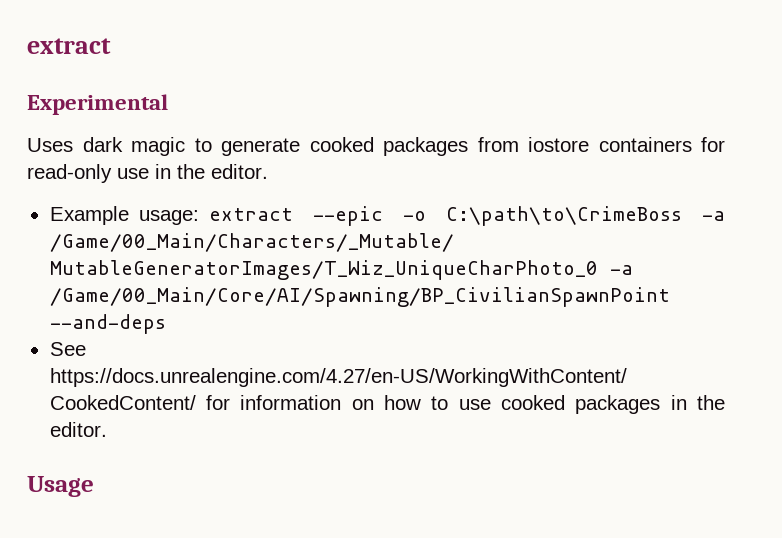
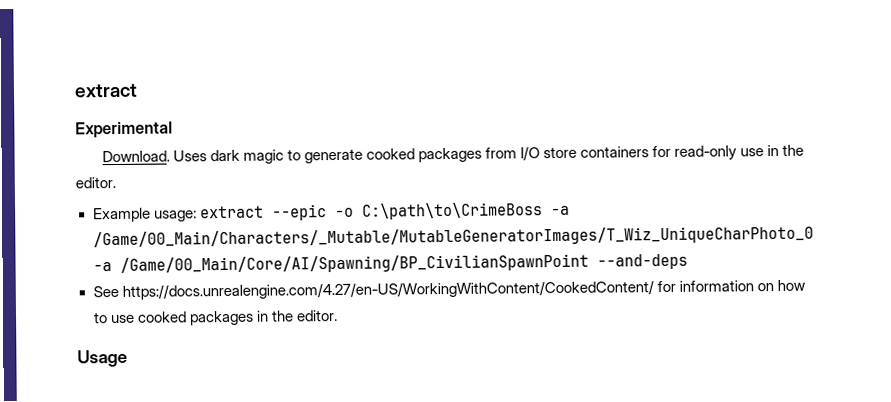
(168, 104) none -> [101,150,170,163] Download.
[528,137,589,152] iostore -> [520,146,578,161] I/O store

